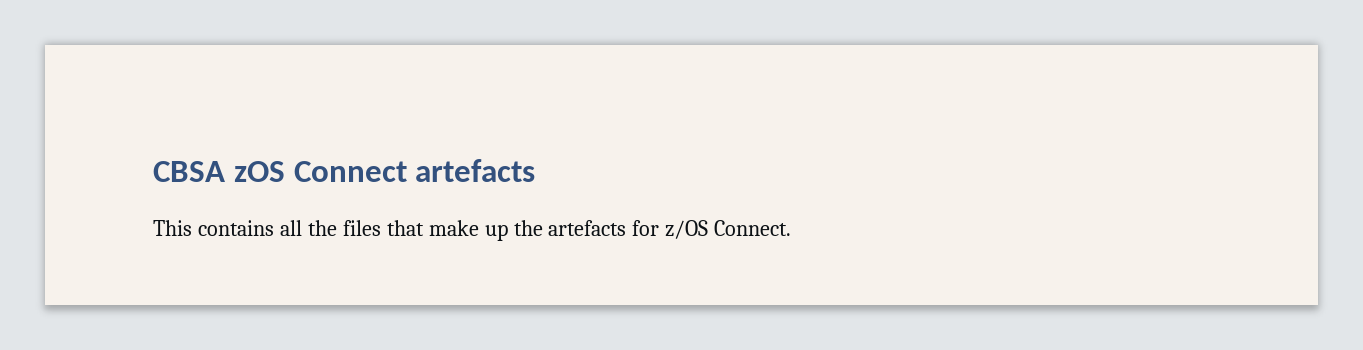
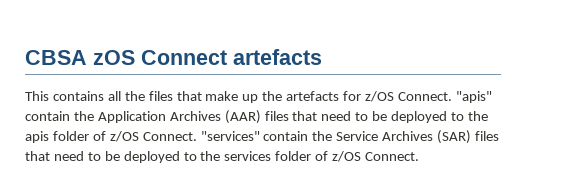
(792, 228) none -> [455,91,492,103] [25,110,488,124] [25,130,500,144] [25,151,420,163] "apis" contain the Application Archives (AAR) files that need to be deployed to the apis folder of z/OS Connect. "services" contain the Service Archives (SAR) files that need to be deployed to the services folder of z/OS Connect.

